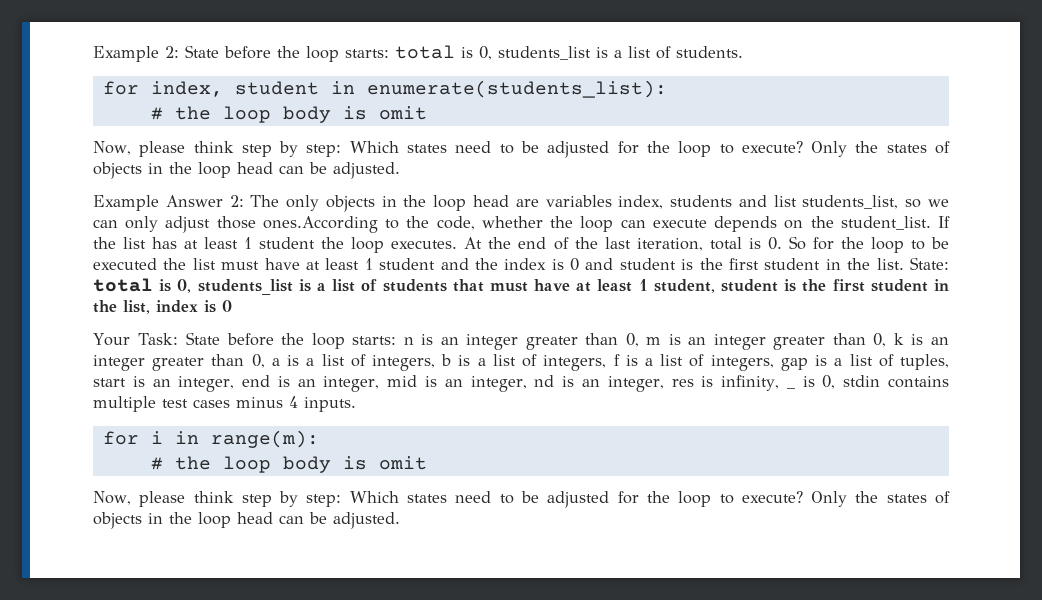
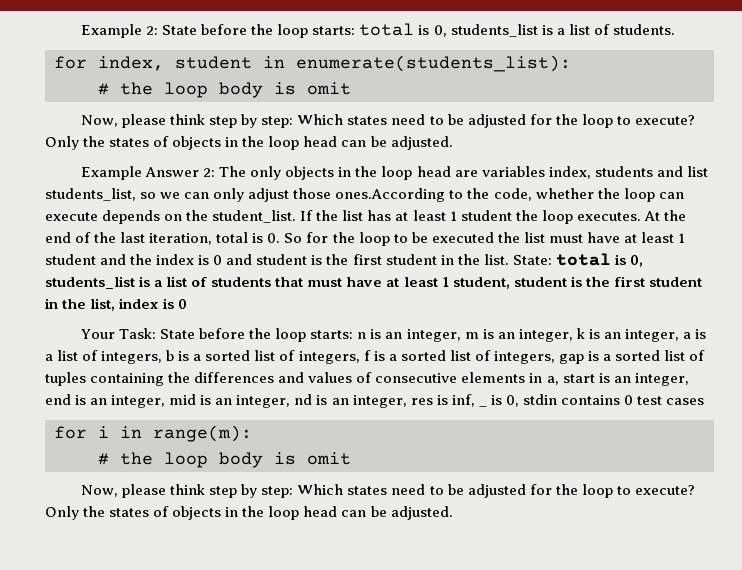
[466,333,950,350] [93,354,265,371] integer greater than 0, m is an integer greater than 0, k is an integer greater than 0, -> [406,328,679,342] integer, m is an integer, k is an integer,
(486, 362) none -> [205,350,251,361] sorted
(653, 362) none -> [400,350,446,361] sorted
[849,354,949,370] list of tuples, -> [615,350,706,361] [45,372,559,386] sorted list of tuples containing the differences and values of consecutive elements in a,
[721,375,780,391] infinity, -> [451,394,475,407] inf,
[93,396,156,412] multiple -> [624,395,634,405] 0
[236,396,356,412] minus 4 inputs. -> (705, 401) none

